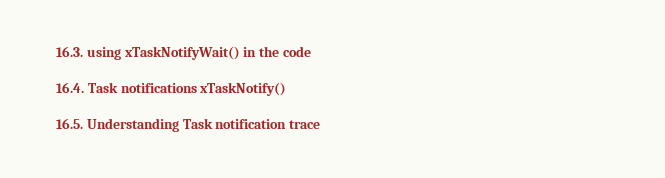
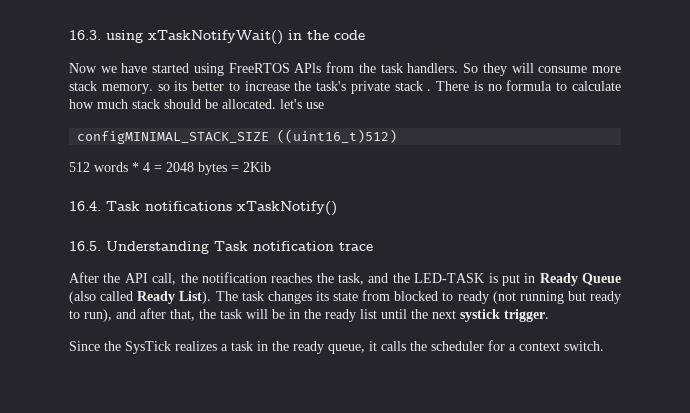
(311, 51) none -> [69,62,622,76] [69,80,621,94] [69,99,324,109] [77,129,398,144] [69,162,271,175] // Now we have started using FreeRTOS APls from the task handlers. So they will consume more stack memory. so its better to increase the task's private stack . There is no formula to calculate how much stack should be allocated. let's use // configMINIMAL_STACK_SIZE ((uint16_t)512) // 512 words * 4 = 2048 bytes = 2Kib
(321, 124) none -> [69,272,621,286] [69,290,621,304] [69,308,549,322] [69,340,604,354] // After the API call, the notification reaches the task, and the LED-TASK is put in Ready Queue (also called Ready List). The task changes its state from blocked to ready (not running but ready to run), and after that, the task will be in the ready list until the next systick trigger. // Since the SysTick realizes a task in the ready queue, it calls the scheduler for a context switch.

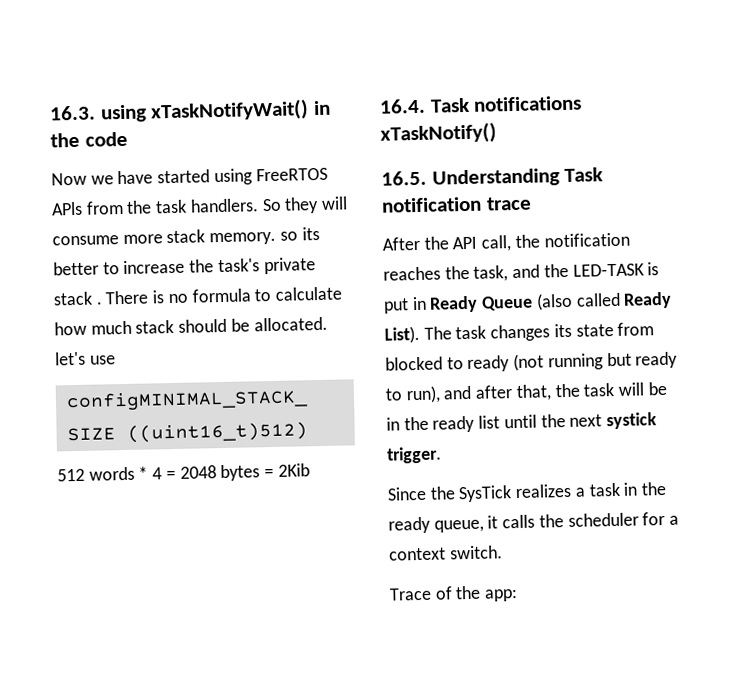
(604, 346) none -> [389,585,519,602] // Trace of the app:

